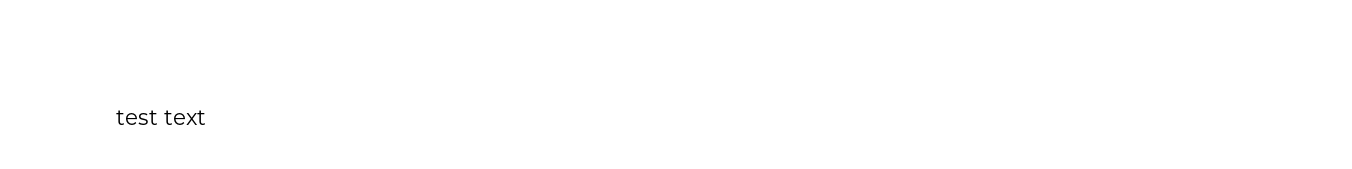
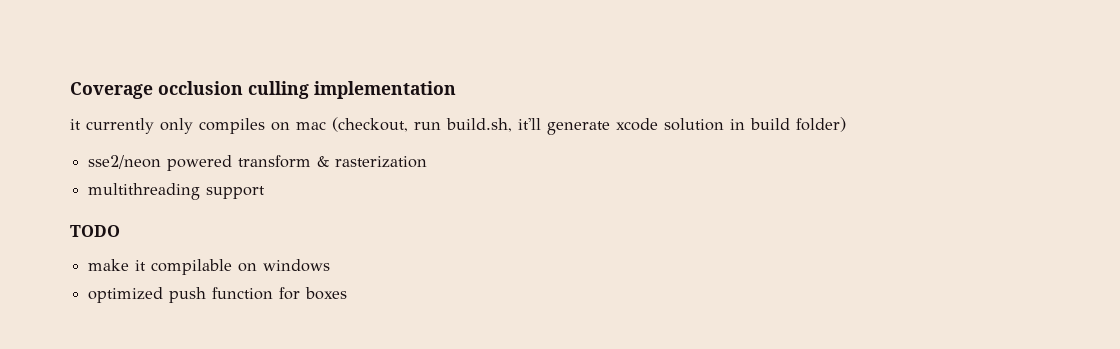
[116,110,206,125] test text -> [70,81,456,99] [70,117,846,135] [88,155,428,171] [88,183,266,200] [70,225,120,237] [88,259,331,275] [88,287,348,303] Coverage occlusion culling implementation // it currently only compiles on mac (checkout, run build.sh, it'll generate xcode solution in build folder) // sse2/neon powered transform & rasterization // multithreading support // TODO // make it compilable on windows // optimized push function for boxes

